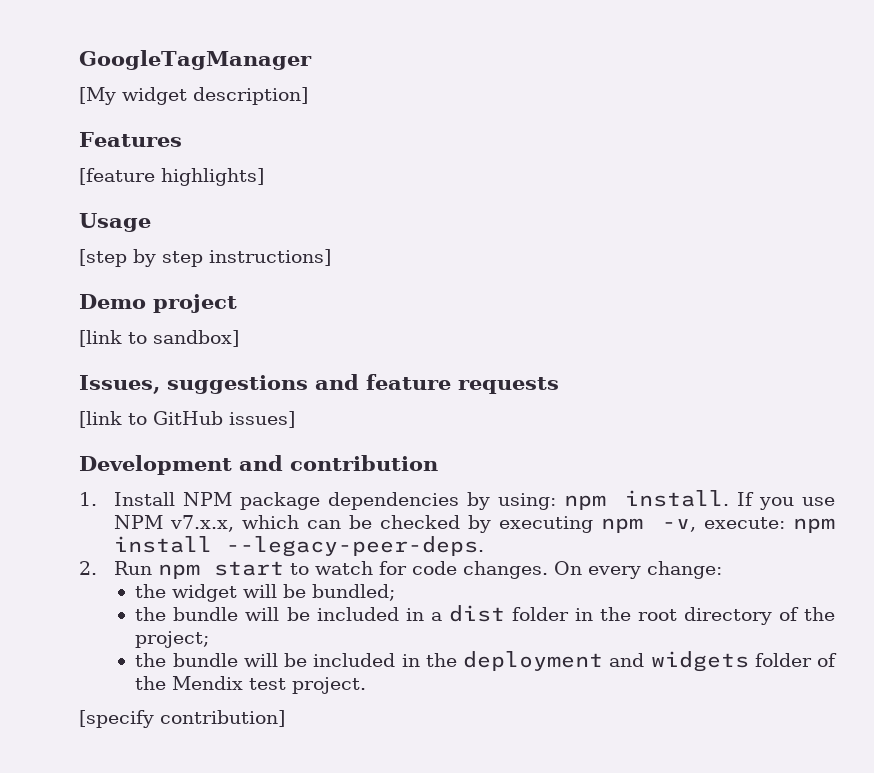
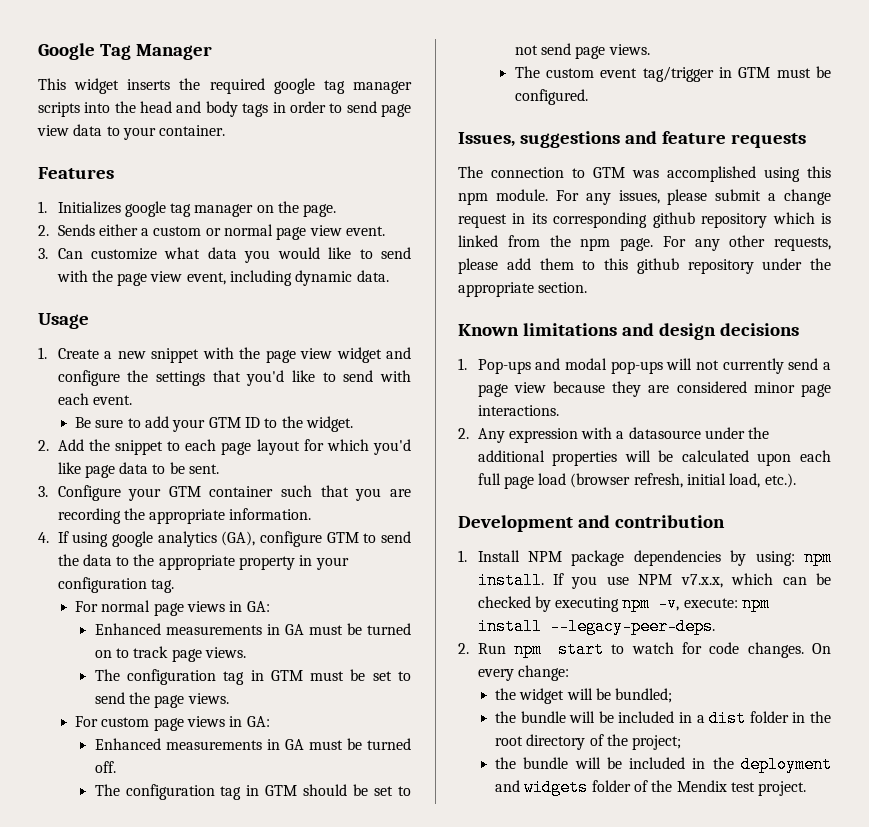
[79,50,312,70] [79,87,308,105] [79,132,182,147] [79,168,264,186] [79,213,151,232] [79,249,331,267] [79,294,237,313] [79,330,239,347] GoogleTagManager // [My widget description] // Features // [feature highlights] // Usage // [step by step instructions] // Demo project // [link to sandbox] -> [38,43,212,60] [38,78,412,94] [38,101,412,117] [37,124,226,140] [38,167,114,179] [38,201,337,217] [38,224,386,240] [38,247,412,263] [56,270,389,286] [38,313,89,329] [38,347,411,363] [57,370,412,386] [57,393,132,405] [75,416,353,432] [38,439,412,455] [57,462,220,478] [38,485,412,501] [57,508,312,524] [38,531,412,547] [57,554,349,570] [57,577,174,593] [75,600,270,616] [94,623,411,635] [94,646,246,662] [94,669,411,685] [94,692,229,708] [75,716,270,731] [94,738,411,750] [94,761,116,773] [94,784,411,800] [514,43,650,59] [514,66,831,82] [514,89,588,105] Google Tag Manager // This widget inserts the required google tag manager scripts into the head and body tags in order to send page view data to your container. // Features // 1. Initializes google tag manager on the page. // 2. Sends either a custom or normal page view event. // 3. Can customize what data you would like to send with the page view event, including dynamic data. // Usage // 1. Create a new snippet with the page view widget and configure the settings that you'd like to send with each event. // Be sure to add your GTM ID to the widget. // 2. Add the snippet to each page layout for which you'd like page data to be sent. // 3. Configure your GTM container such that you are recording the appropriate information. // 4. If using google analytics (GA), configure GTM to send the data to the appropriate property in your configuration tag. // For normal page views in GA: // Enhanced measurements in GA must be turned on to track page views. // The configuration tag in GTM must be set to send the page views. // For custom page views in GA: // Enhanced measurements in GA must be turned off. // The configuration tag in GTM should be set to not send page views. // The custom event tag/trigger in GTM must be configured.
[79,411,295,428] [link to GitHub issues] -> [458,166,831,182] [458,189,831,205] [458,212,831,228] [458,235,831,251] [458,258,831,274] [458,282,588,297] [458,323,799,340] [458,358,831,374] [477,381,831,397] [477,405,559,416] [458,427,770,443] [477,450,832,466] [477,473,796,489] The connection to GTM was accomplished using this npm module. For any issues, please submit a change request in its corresponding github repository which is linked from the npm page. For any other requests, please add them to this github repository under the appropriate section. // Known limitations and design decisions // 1. Pop-ups and modal pop-ups will not currently send a page view because they are considered minor page interactions. // 2. Any expression with a datasource under the additional properties will be calculated upon each full page load (browser refresh, initial load, etc.).
[79,710,285,728] // [specify contribution] -> (807, 788) none

